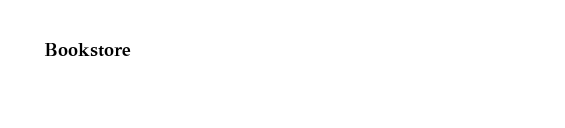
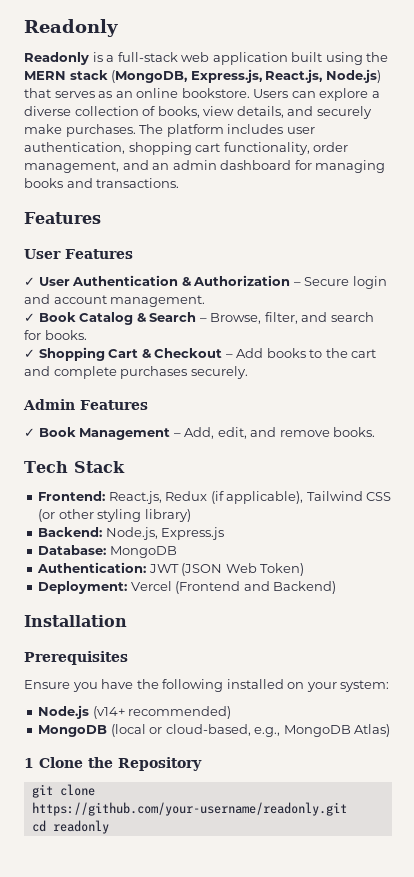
[44,43,131,57] Bookstore -> [24,19,118,37] [24,52,389,65] [24,69,381,83] [24,88,380,101] [24,106,372,119] [24,124,315,137] [24,142,349,155] [24,160,386,173] [24,178,180,188] [24,212,101,224] [24,249,133,259] [24,275,387,289] [24,294,206,307] [24,312,374,325] [24,330,87,340] [24,347,377,361] [24,366,248,379] [23,399,148,410] [24,427,376,440] [24,461,125,473] [38,491,392,504] [38,509,191,522] [38,527,225,540] [38,545,177,558] [37,562,305,576] [38,581,337,594] [24,615,127,627] [24,651,128,665] [24,679,390,692] [38,705,232,719] [38,724,391,737] [24,757,202,771] [31,784,95,798] [31,802,347,816] [31,820,109,834] Readonly // Readonly is a full-stack web application built using the MERN stack (MongoDB, Express.js, React.js, Node.js) that serves as an online bookstore. Users can explore a diverse collection of books, view details, and securely make purchases. The platform includes user authentication, shopping cart functionality, order management, and an admin dashboard for managing books and transactions. // Features // User Features // ✓ User Authentication & Authorization – Secure login and account management. // ✓ Book Catalog & Search – Browse, filter, and search for books. // ✓ Shopping Cart & Checkout – Add books to the cart and complete purchases securely. // Admin Features // ✓ Book Management – Add, edit, and remove books. // Tech Stack // Frontend: React.js, Redux (if applicable), Tailwind CSS (or other styling library) // Backend: Node.js, Express.js // Database: MongoDB // Authentication: JWT (JSON Web Token) // Deployment: Vercel (Frontend and Backend) // Installation // Prerequisites // Ensure you have the following installed on your system: // Node.js (v14+ recommended) // MongoDB (local or cloud-based, e.g., MongoDB Atlas) // 1 Clone the Repository // git clone https://github.com/your-username/readonly.git // cd readonly

